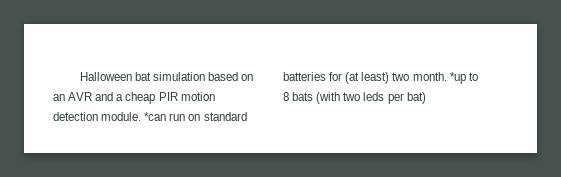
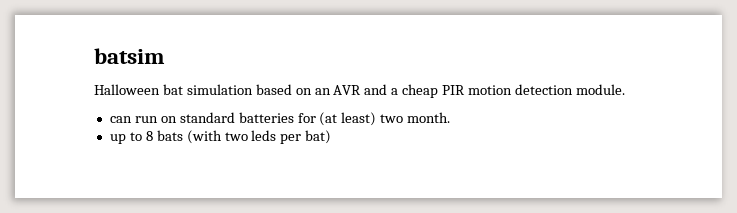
(79, 76) none -> [94,48,165,64] batsim //
[144,112,167,121] *can -> [109,116,132,123] // can
[449,72,466,84] *up -> [109,134,126,144] // up

